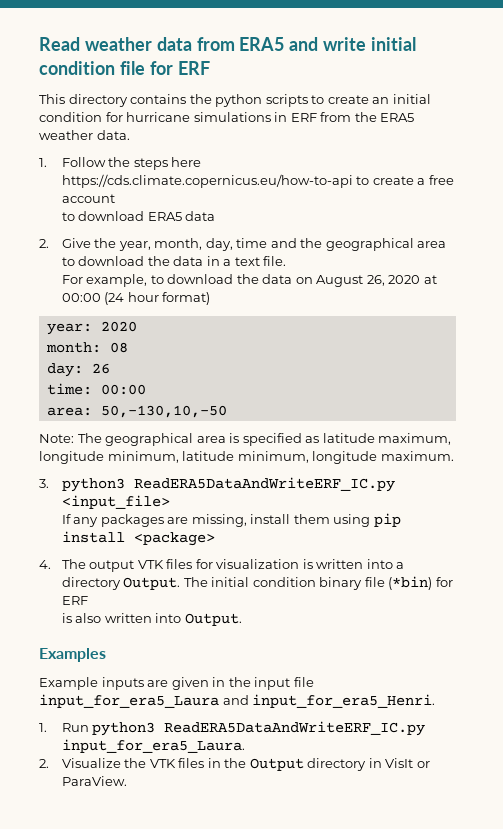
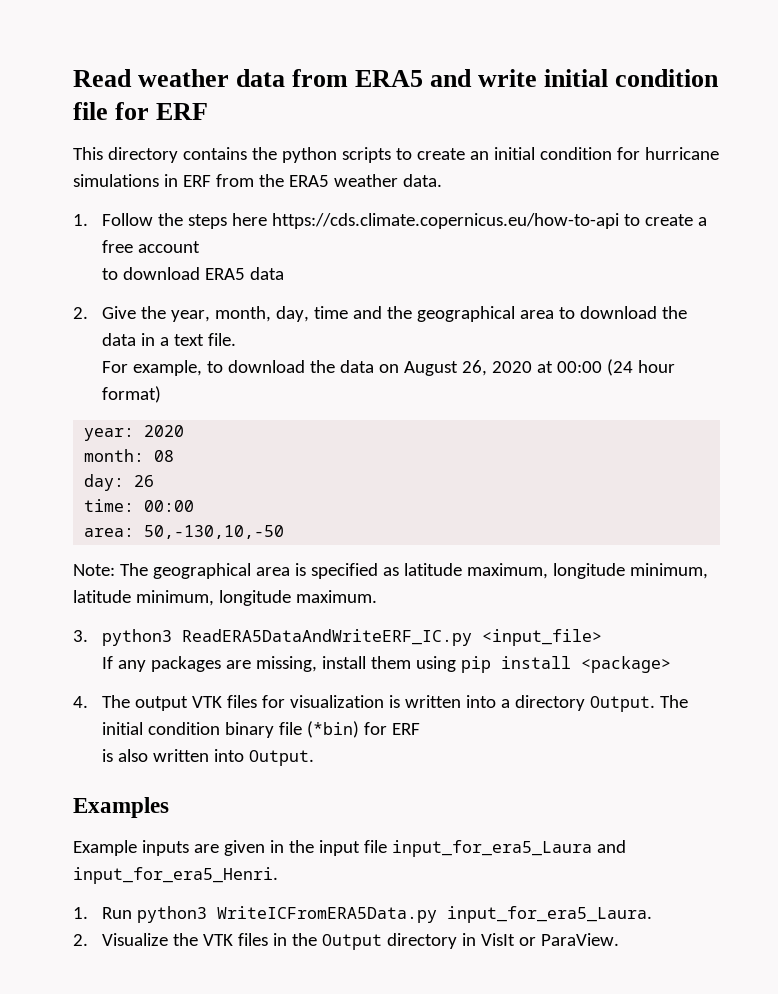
[164,721,426,736] ReadERA5DataAndWriteERF_IC.py -> [217,906,438,923] WriteICFromERA5Data.py

